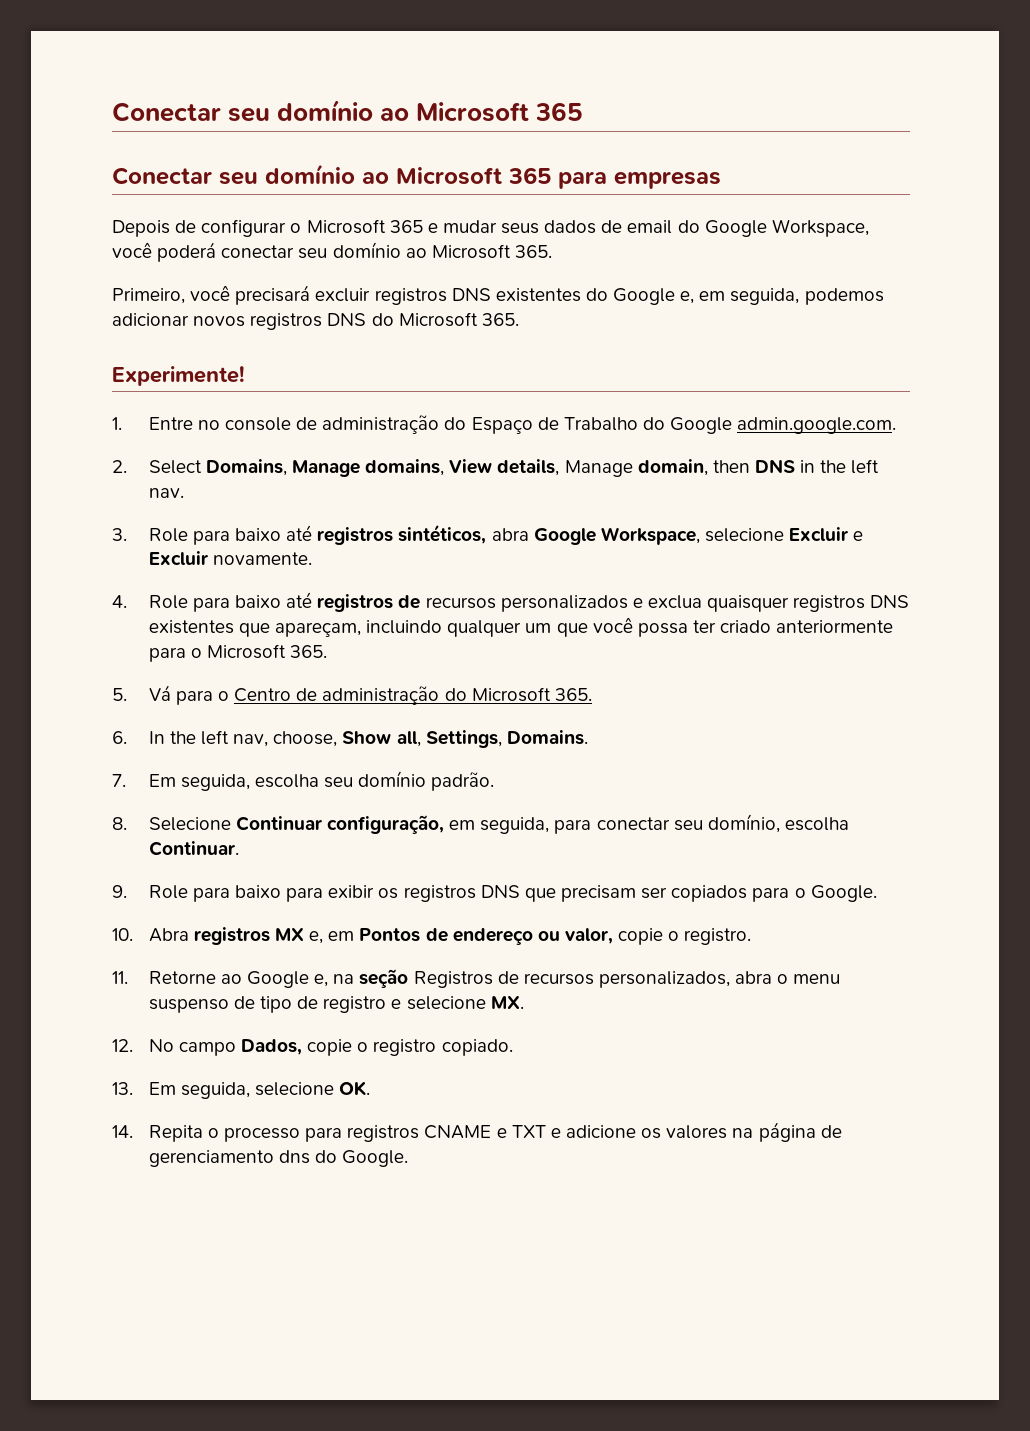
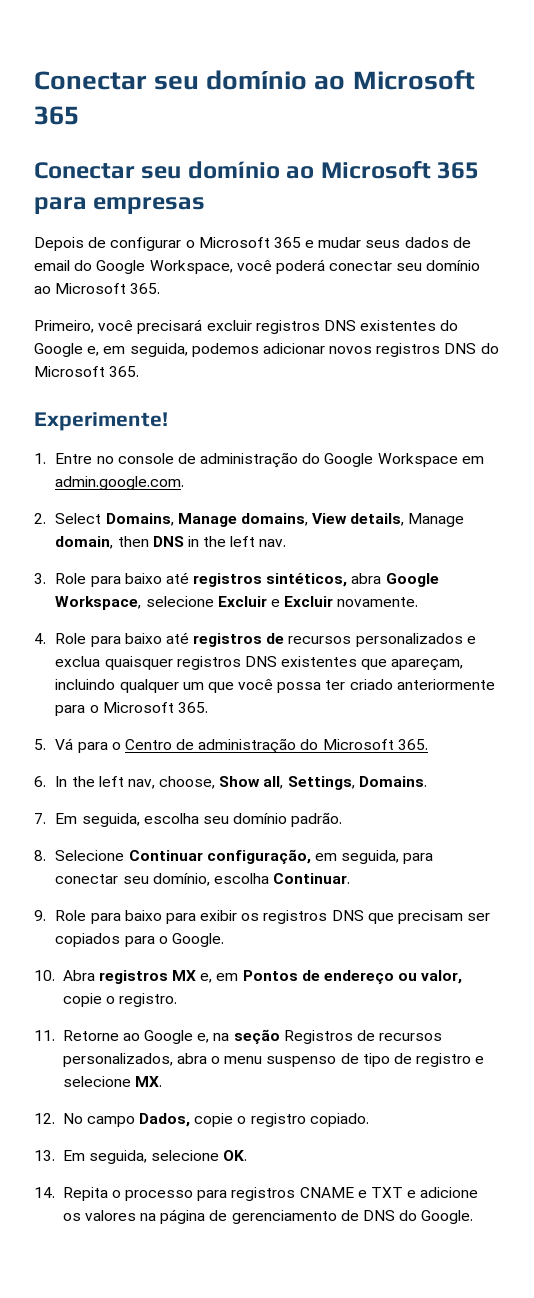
[471,417,733,434] Espaço de Trabalho do Google -> [324,453,484,467] Google Workspace em
[278,1150,310,1164] dns -> [340,1210,396,1221] de DNS

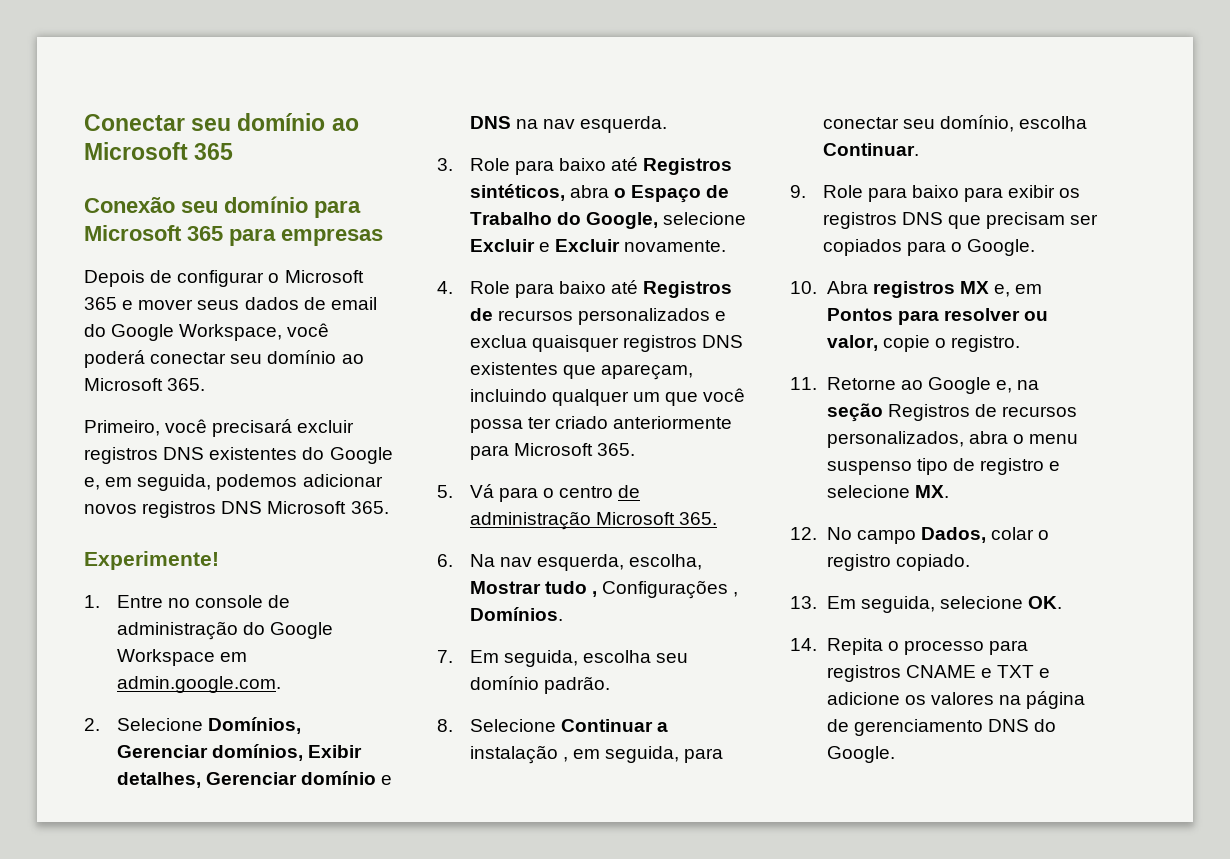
[34,161,315,179] Conectar seu domínio ao -> [84,196,361,218] Conexão seu domínio para
[318,237,362,248] mudar -> [138,299,194,310] mover
[480,343,499,354] do -> (263, 507) none
[55,513,465,527] [55,536,287,549] Select Domains, Manage domains, View details, Manage domain, then DNS in the left nav. -> [116,717,301,734] [116,744,363,761] [116,771,393,788] [469,116,668,133] Selecione Domínios, Gerenciar domínios, Exibir detalhes, Gerenciar domínio e DNS na nav esquerda.
[193,573,263,587] registros -> [643,158,733,175] Registros
[385,573,439,587] [55,596,142,610] Google Workspace, -> [614,185,730,203] [469,212,659,229] o Espaço de Trabalho do Google,
[193,633,263,647] registros -> [643,281,733,298] Registros
[89,705,99,713] o -> (509, 452) none
[124,738,319,754] Centro de administração do -> [559,485,641,498] [469,511,591,530] centro de administração
[55,776,427,790] In the left nav, choose, Show all, Settings, Domains. -> [469,554,703,571] [469,580,739,599] [469,607,563,621] Na nav esquerda, escolha, Mostrar tudo , Configurações , Domínios.
[206,849,311,864] configuração, -> [657,722,669,732] [469,745,568,764] a instalação ,
[301,970,395,984] de endereço -> [897,308,1020,325] para resolver
[340,1053,359,1064] de -> (912, 468) none
[194,1113,234,1127] copie -> [990,527,1034,540] colar
[340,1210,359,1221] de -> (983, 727) none

